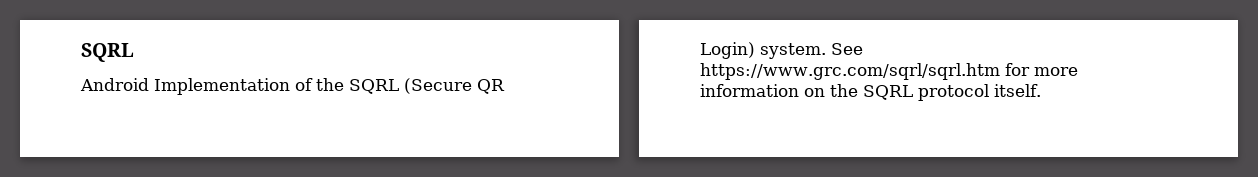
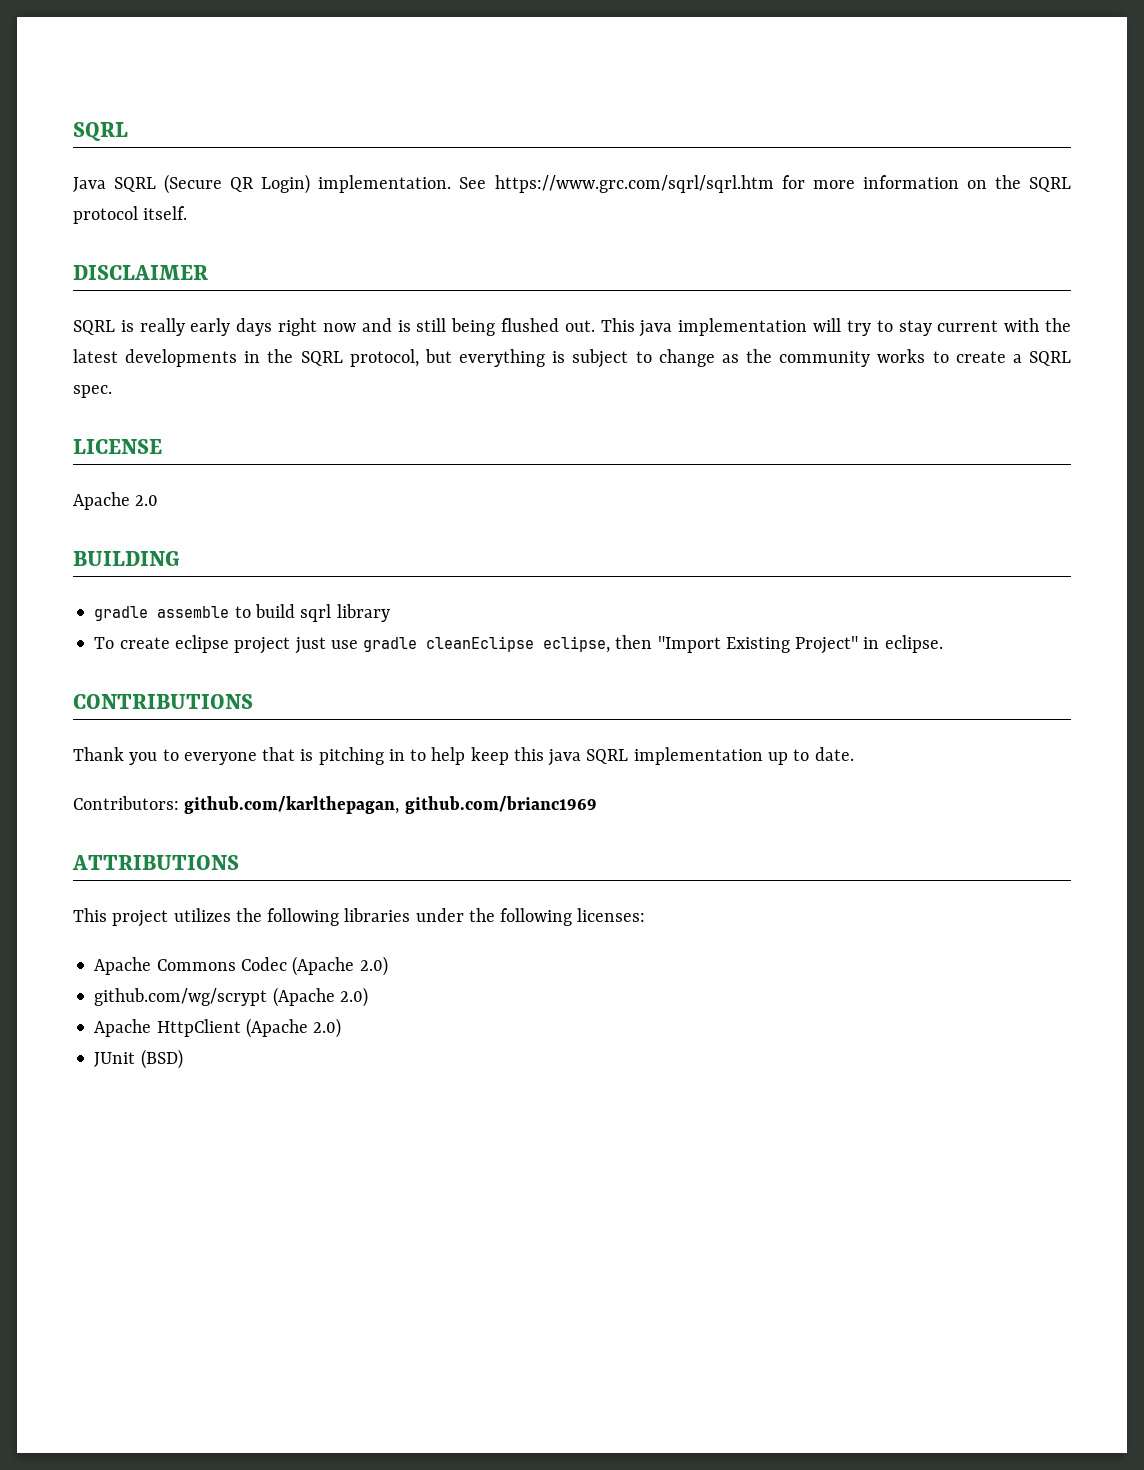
[80,78,344,95] Android Implementation of the -> [73,177,106,192] Java
[760,43,826,59] system. -> [318,175,452,193] implementation.
(1041, 90) none -> [73,265,208,280] [73,318,1072,337] [73,349,1071,368] [73,385,112,398] [73,439,162,454] [73,492,159,510] [73,551,180,566] [94,604,390,622] [94,635,943,654] [73,694,253,709] [73,747,854,766] [73,796,597,814] [72,855,239,870] [73,908,646,927] [94,956,388,976] [94,987,368,1007] [94,1018,342,1038] [94,1049,183,1069] // DISCLAIMER // SQRL is really early days right now and is still being flushed out. This java implementation will try to stay current with the latest developments in the SQRL protocol, but everything is subject to change as the community works to create a SQRL spec. // LICENSE // Apache 2.0 // BUILDING // gradle assemble to build sqrl library // To create eclipse project just use gradle cleanEclipse eclipse, then "Import Existing Project" in eclipse. // CONTRIBUTIONS // Thank you to everyone that is pitching in to help keep this java SQRL implementation up to date. // Contributors: github.com/karlthepagan, github.com/brianc1969 // ATTRIBUTIONS // This project utilizes the following libraries under the following licenses: // Apache Commons Codec (Apache 2.0) // github.com/wg/scrypt (Apache 2.0) // Apache HttpClient (Apache 2.0) // JUnit (BSD)

